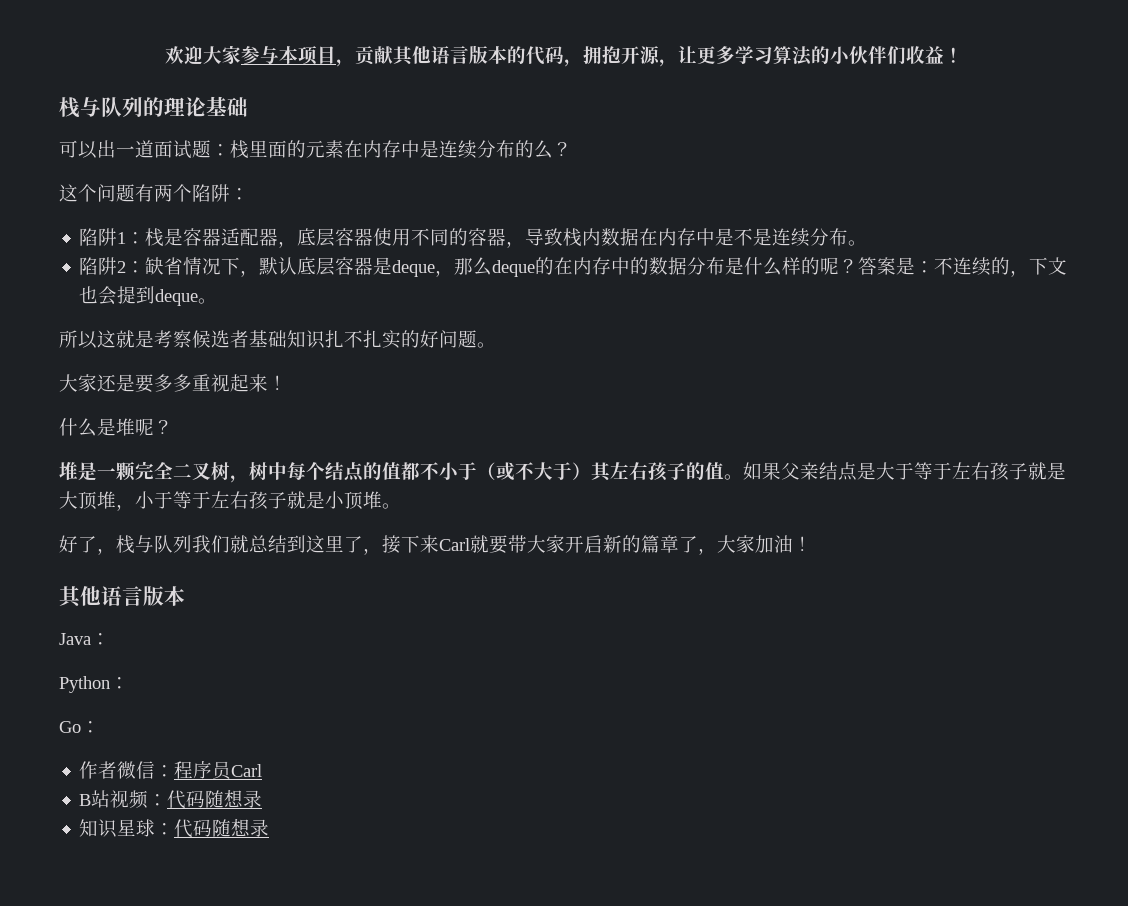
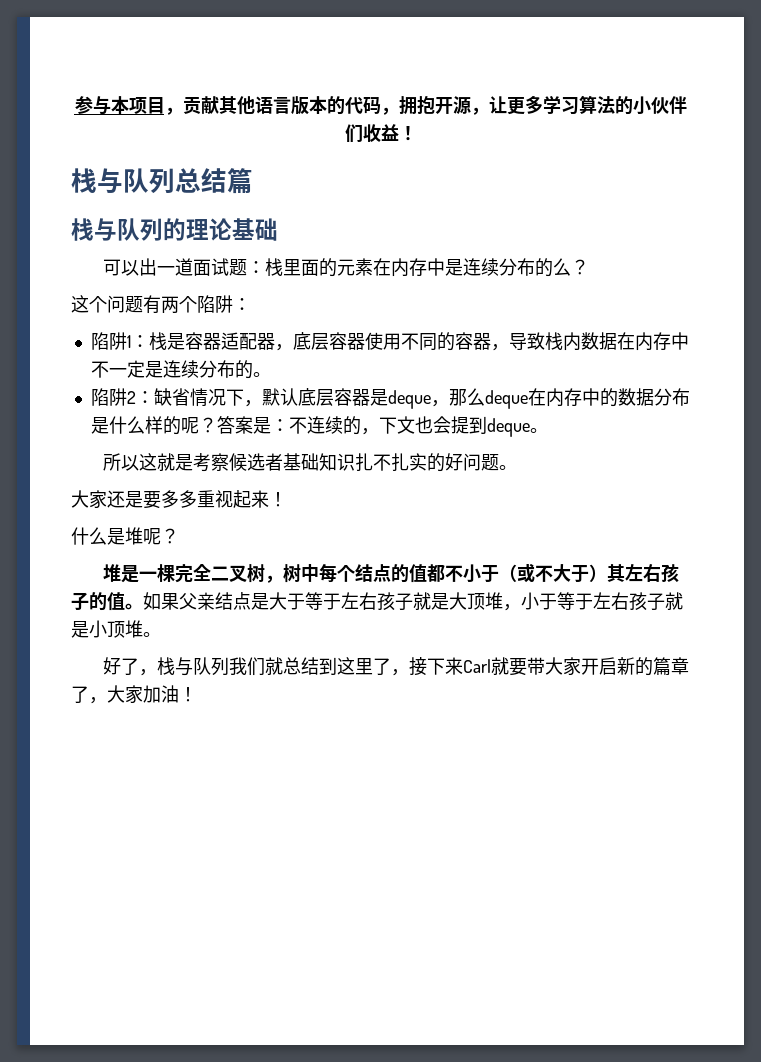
[165,46,241,65] 欢迎大家 -> (74, 105) none
(963, 55) none -> [71,168,253,194] // 栈与队列总结篇
[715,228,849,247] 是不是连续分布 -> [90,360,253,379] 不一定是连续分布的
[535,257,555,275] 的 -> (528, 399) none
[116,462,136,481] 颗 -> [156,564,175,582] 棵
[59,585,185,608] [59,633,110,645] [59,676,129,693] [59,721,100,733] [79,761,263,780] [79,789,263,809] [79,818,270,838] // 其他语言版本 // Java： // Python： // Go： // 作者微信：程序员Carl // B站视频：代码随想录 // 知识星球：代码随想录 -> (197, 694) none

